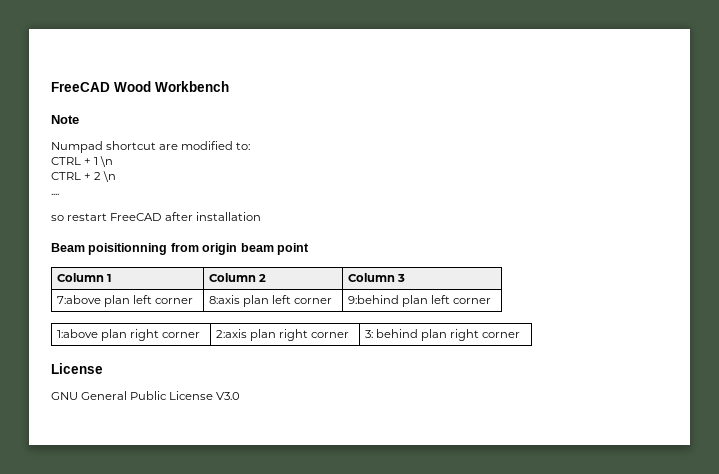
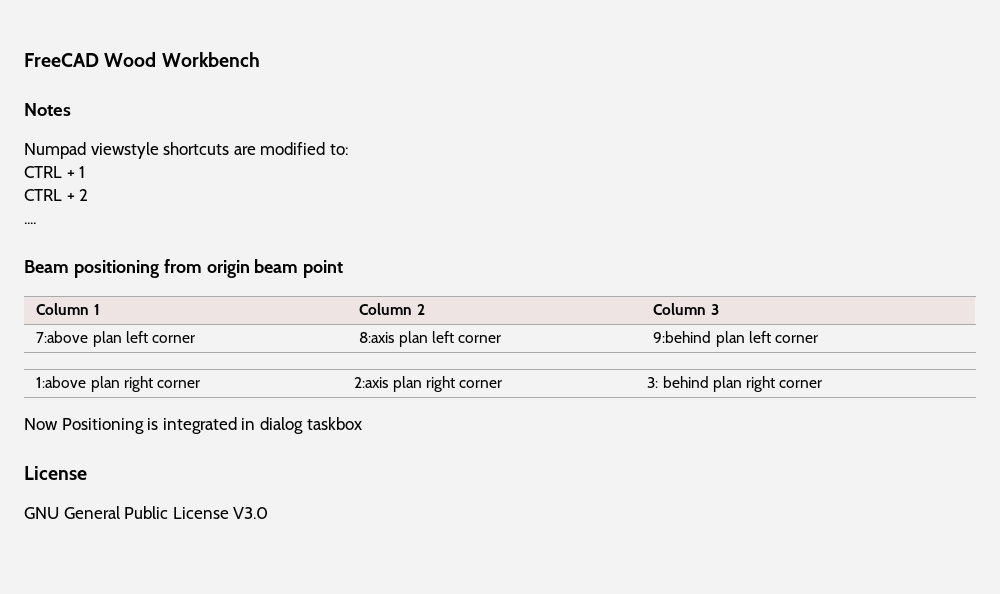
[51,115,79,124] Note -> [24,103,71,116] Notes
[106,141,157,150] shortcut -> [90,142,230,159] viewstyle shortcuts
[100,156,114,167] \n -> (86, 172) none
[103,171,117,182] \n -> (89, 195) none
[51,212,262,221] // so restart FreeCAD after installation -> (36, 223) none
[88,243,168,255] poisitionning -> [73,260,159,278] positioning
(521, 335) none -> [24,417,362,434] // Now Positioning is integrated in dialog taskbox

